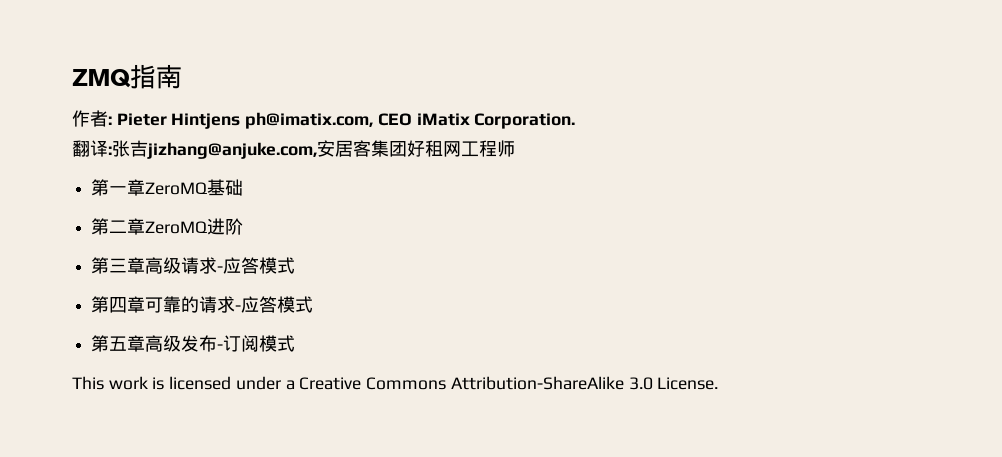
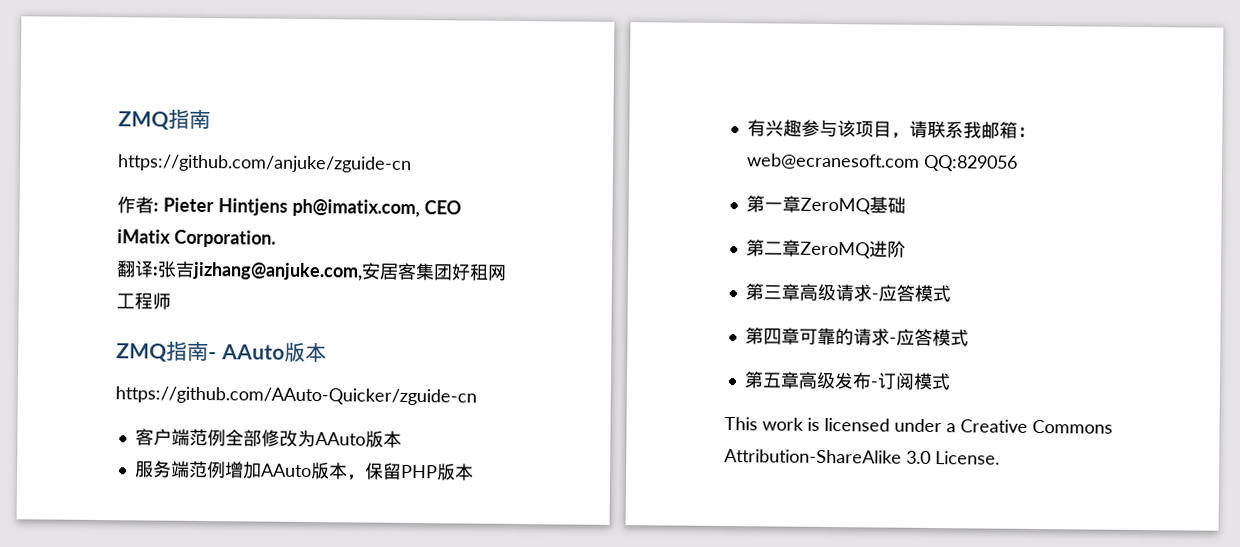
[72,64,182,89] ZMQ指南 -> [118,109,211,130] [117,154,412,173] ZMQ指南 // https://github.com/anjuke/zguide-cn
(515, 148) none -> [116,341,327,363] [115,386,477,406] [134,428,402,448] [134,460,474,481] [746,119,1036,139] [746,153,1018,172] // ZMQ指南- AAuto版本 // https://github.com/AAuto-Quicker/zguide-cn // 客户端范例全部修改为AAuto版本 // 服务端范例增加AAuto版本，保留PHP版本 // 有兴趣参与该项目，请联系我邮箱：web@ecranesoft.com QQ:829056

